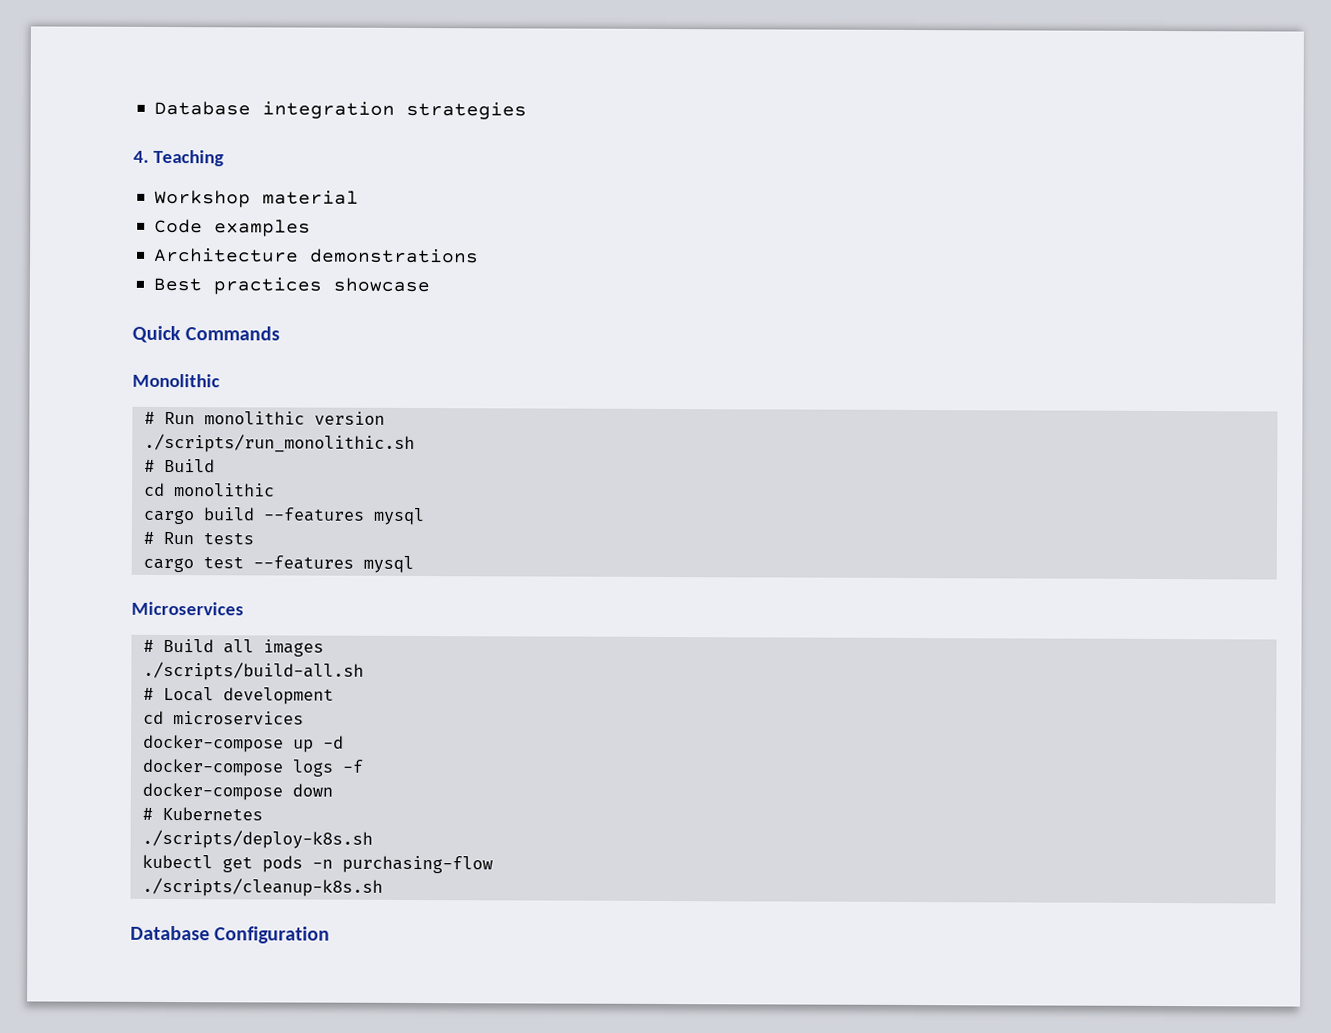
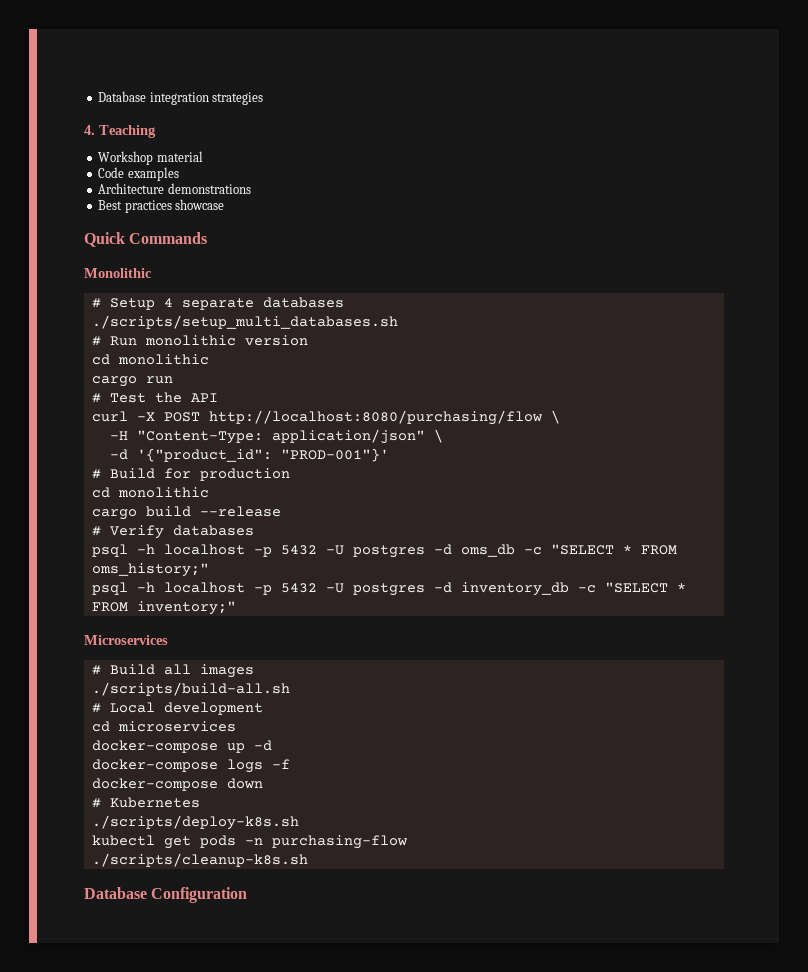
[163,411,385,425] [143,433,415,453] [143,458,215,473] Run monolithic version // ./scripts/run_monolithic.sh // # Build -> [109,297,344,310] [91,315,398,329] [91,335,308,346] [91,354,209,365] [91,376,173,387] [91,392,218,403] [91,410,560,425] [109,429,443,444] [109,448,389,462] [91,468,290,481] Setup 4 separate databases // ./scripts/setup_multi_databases.sh // # Run monolithic version // cd monolithic // cargo run // # Test the API // curl -X POST http://localhost:8080/purchasing/flow \ // -H "Content-Type: application/json" \ // -d '{"product_id": "PROD-001"}' // # Build for production
[262,507,425,526] [142,531,254,545] [142,555,414,573] --features mysql // # Run tests // cargo test --features mysql -> [199,506,281,517] [91,525,254,539] [91,544,677,558] [91,563,209,577] [91,582,686,596] [91,601,236,615] --release // # Verify databases // psql -h localhost -p 5432 -U postgres -d oms_db -c "SELECT * FROM oms_history;" // psql -h localhost -p 5432 -U postgres -d inventory_db -c "SELECT * FROM inventory;"

